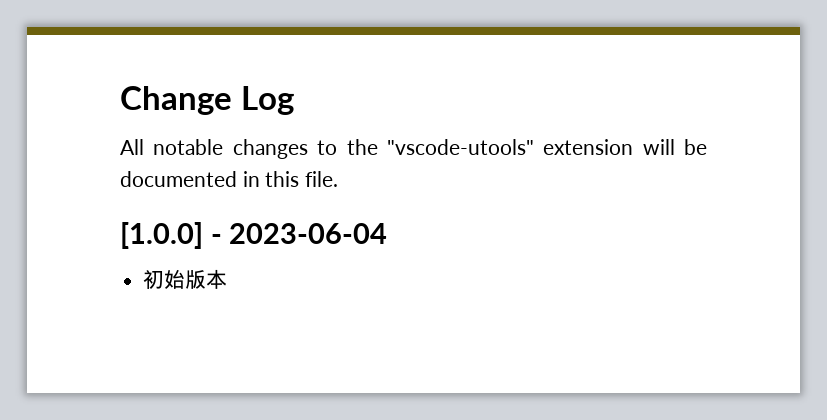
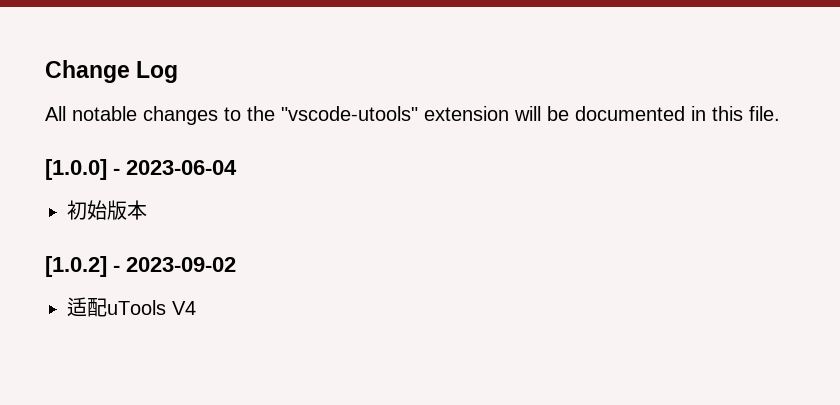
(228, 279) none -> [45,256,236,277] [67,297,196,317] // [1.0.2] - 2023-09-02 // 适配uTools V4

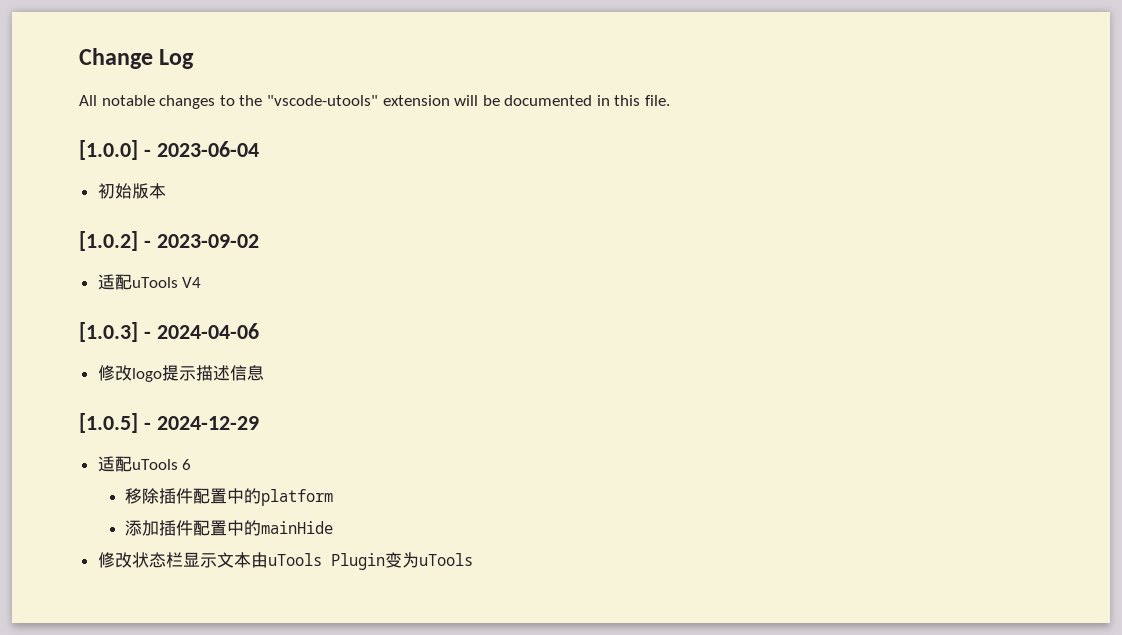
(196, 308) none -> [79,322,259,342] [97,365,264,382] [79,413,259,433] [97,456,192,472] [125,488,334,506] [125,520,334,536] [97,552,473,570] // [1.0.3] - 2024-04-06 // 修改logo提示描述信息 // [1.0.5] - 2024-12-29 // 适配uTools 6 // 移除插件配置中的platform // 添加插件配置中的mainHide // 修改状态栏显示文本由uTools Plugin变为uTools

